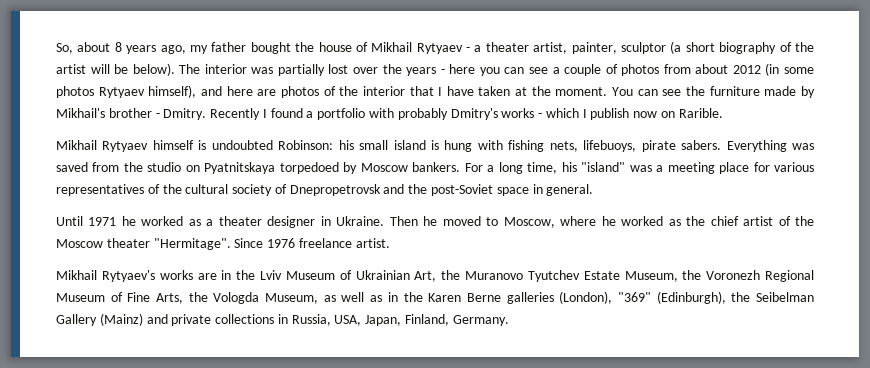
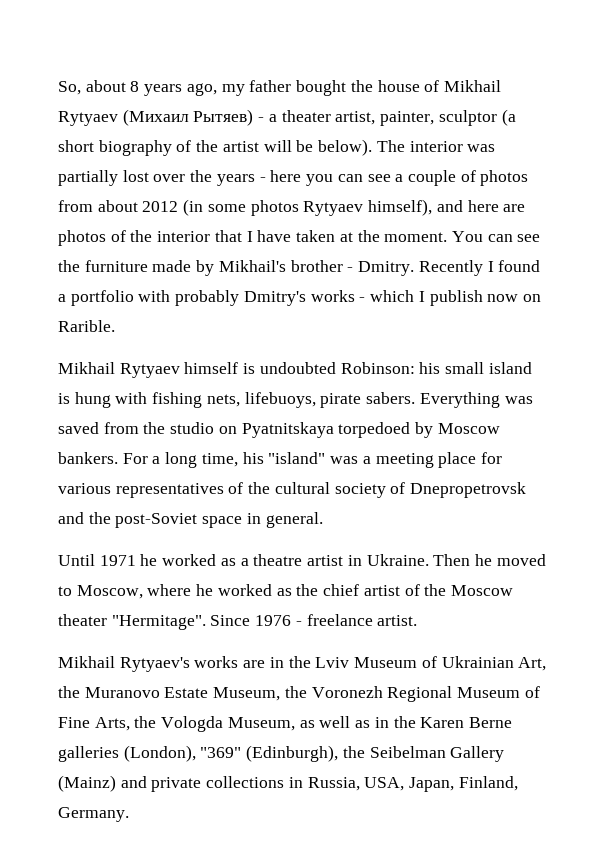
(463, 48) none -> [122,109,254,126] (Михаил Рытяев)
[218,216,316,228] theater designer -> [253,554,344,566] theatre artist
(296, 243) none -> [295,621,302,626] -
[527,270,580,282] Tyutchev -> (160, 692) none

